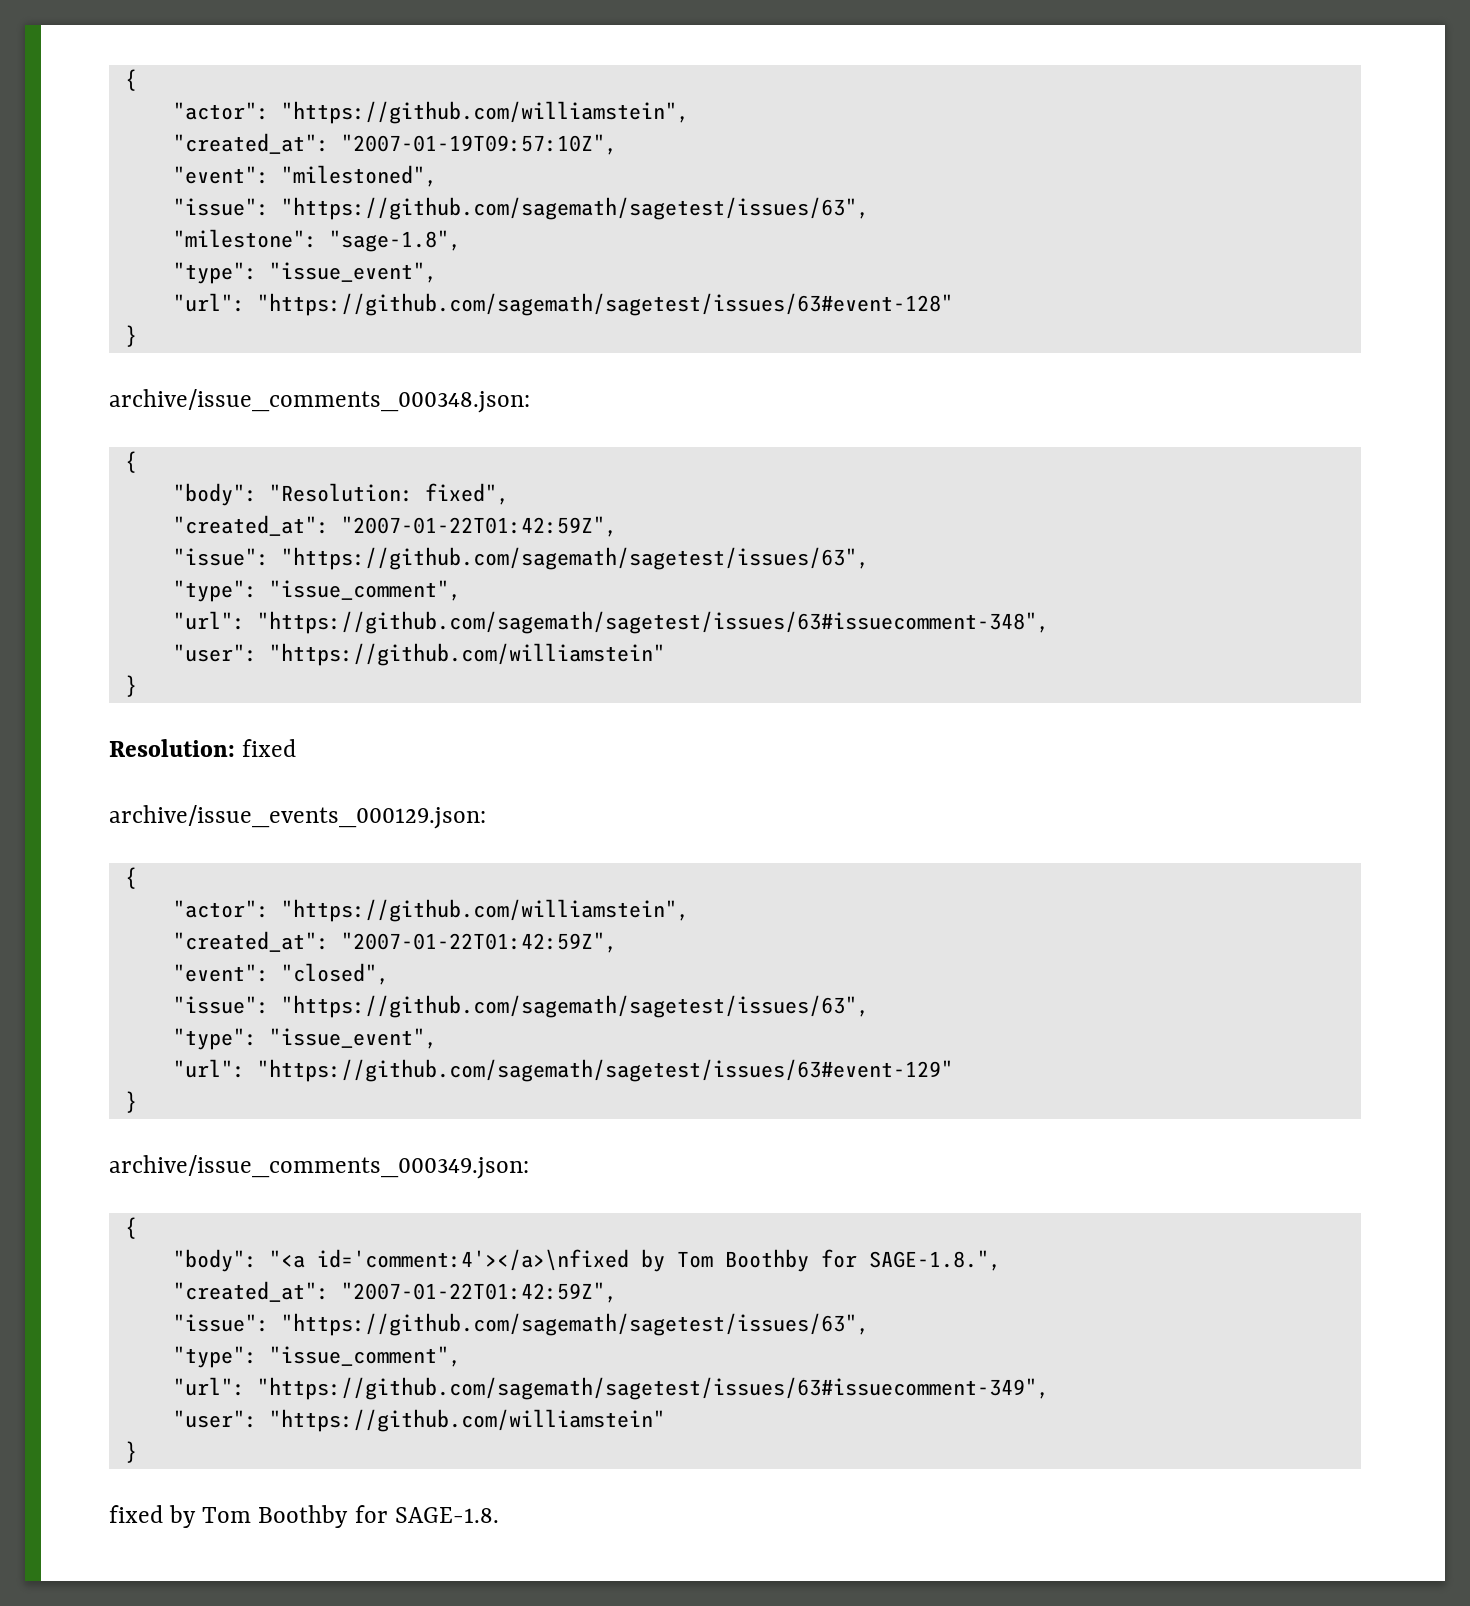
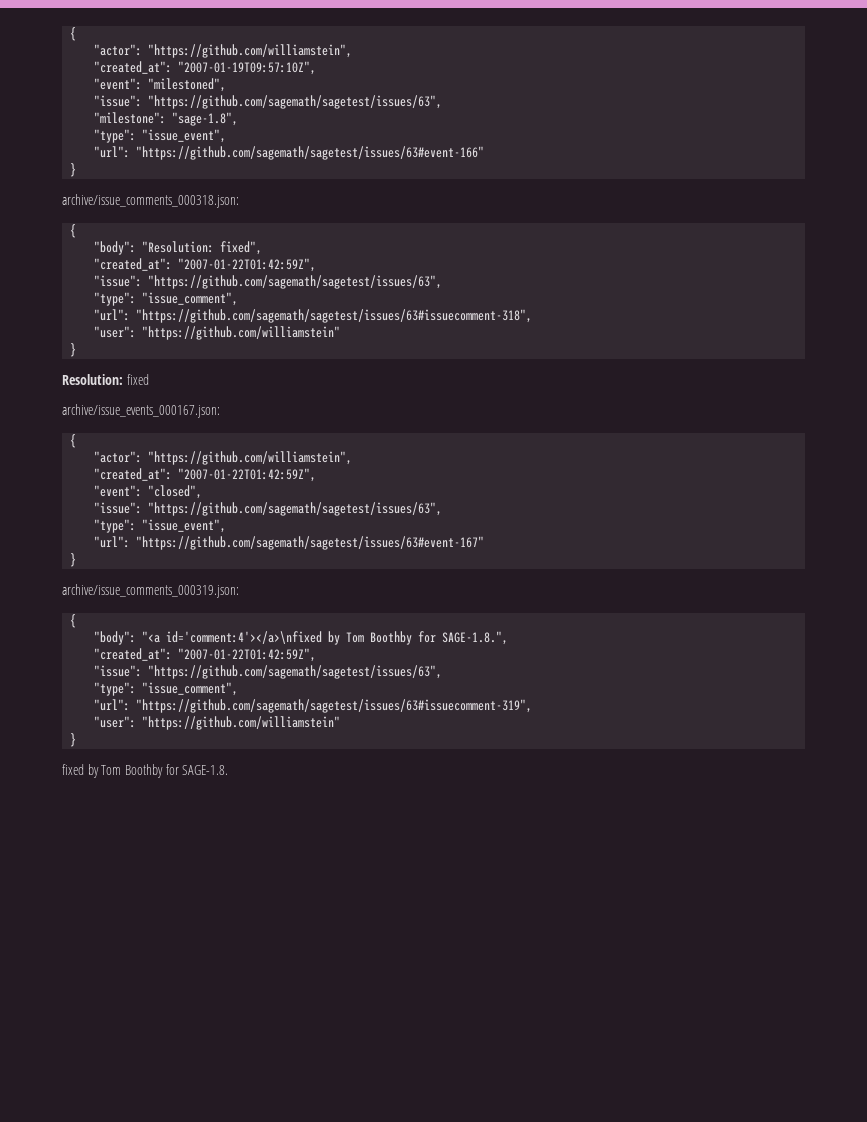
[256,293,953,316] [124,325,137,347] [109,389,530,413] "https://github.com/sagemath/sagetest/issues/63#event-128" // } // archive/issue_comments_000348.json: -> [136,146,485,160] [70,163,77,177] [62,194,239,208] "https://github.com/sagemath/sagetest/issues/63#event-166" // } // archive/issue_comments_000318.json:
[256,611,1049,634] "https://github.com/sagemath/sagetest/issues/63#issuecomment-348", -> [136,309,533,323] "https://github.com/sagemath/sagetest/issues/63#issuecomment-318",
[109,805,486,829] archive/issue_events_000129.json: -> [62,404,220,418] archive/issue_events_000167.json:
[256,1059,953,1082] [124,1091,137,1113] [109,1155,529,1179] "https://github.com/sagemath/sagetest/issues/63#event-129" // } // archive/issue_comments_000349.json: -> [136,536,485,550] [70,553,77,567] [62,584,239,598] "https://github.com/sagemath/sagetest/issues/63#event-167" // } // archive/issue_comments_000319.json:
[256,1377,1049,1400] "https://github.com/sagemath/sagetest/issues/63#issuecomment-349", -> [136,699,533,713] "https://github.com/sagemath/sagetest/issues/63#issuecomment-319",

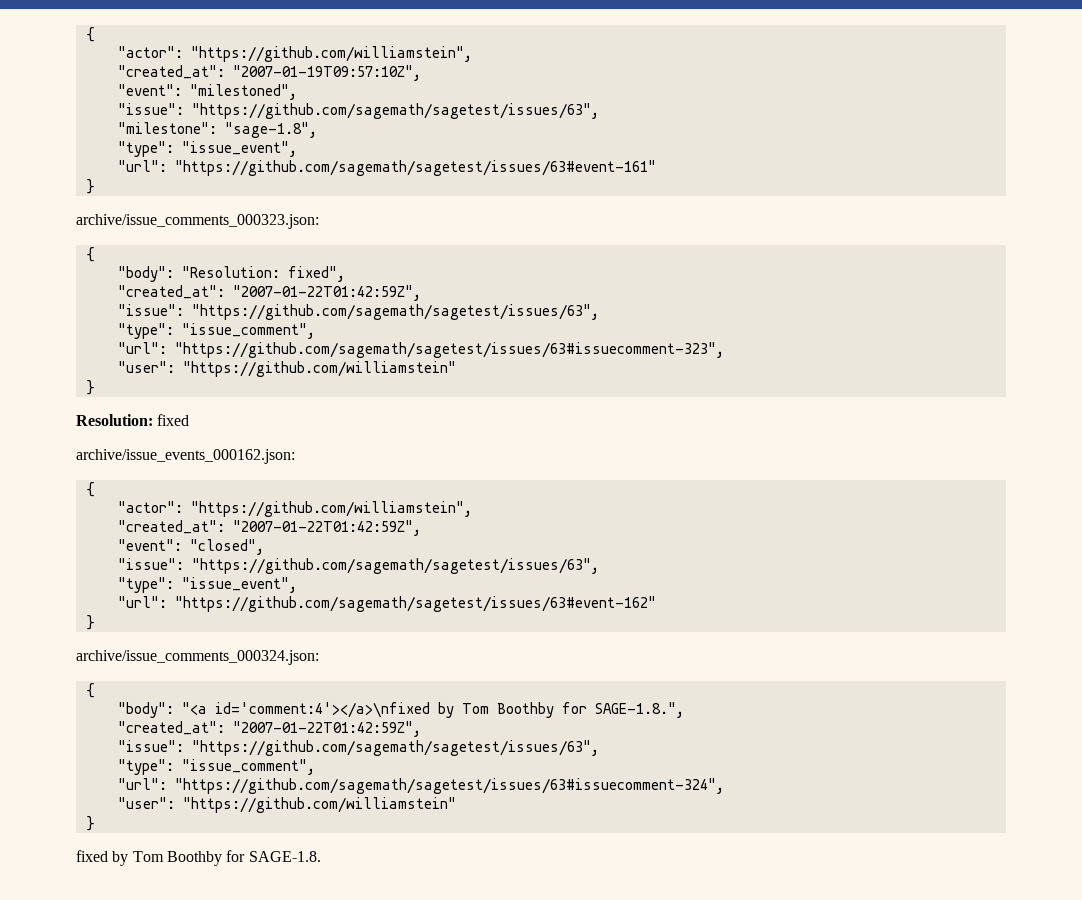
[136,146,485,160] [70,163,77,177] [62,194,239,208] "https://github.com/sagemath/sagetest/issues/63#event-166" // } // archive/issue_comments_000318.json: -> [174,160,656,176] [85,179,95,194] [76,214,319,229] "https://github.com/sagemath/sagetest/issues/63#event-161" // } // archive/issue_comments_000323.json:
[136,309,533,323] "https://github.com/sagemath/sagetest/issues/63#issuecomment-318", -> [174,342,724,358] "https://github.com/sagemath/sagetest/issues/63#issuecomment-323",
[62,404,220,418] archive/issue_events_000167.json: -> [76,449,295,464] archive/issue_events_000162.json:
[136,536,485,550] [70,553,77,567] [62,584,239,598] "https://github.com/sagemath/sagetest/issues/63#event-167" // } // archive/issue_comments_000319.json: -> [174,596,656,612] [85,615,95,630] [76,650,319,665] "https://github.com/sagemath/sagetest/issues/63#event-162" // } // archive/issue_comments_000324.json:
[136,699,533,713] "https://github.com/sagemath/sagetest/issues/63#issuecomment-319", -> [174,778,724,794] "https://github.com/sagemath/sagetest/issues/63#issuecomment-324",

